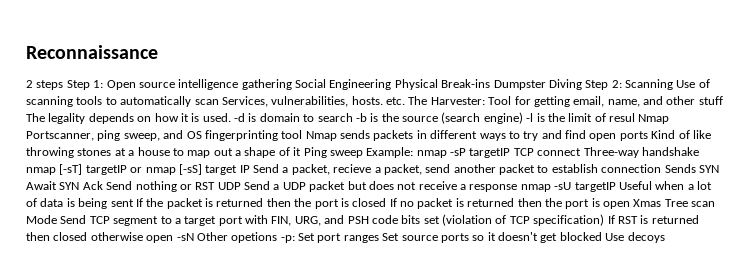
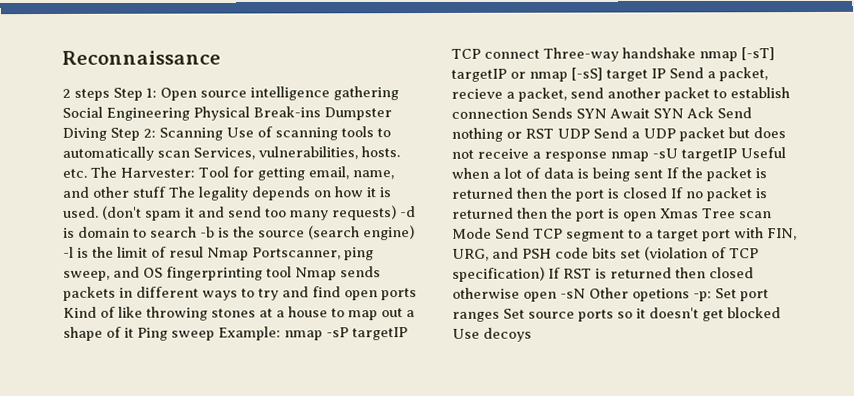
(231, 117) none -> [102,205,397,221] (don't spam it and send too many requests)

